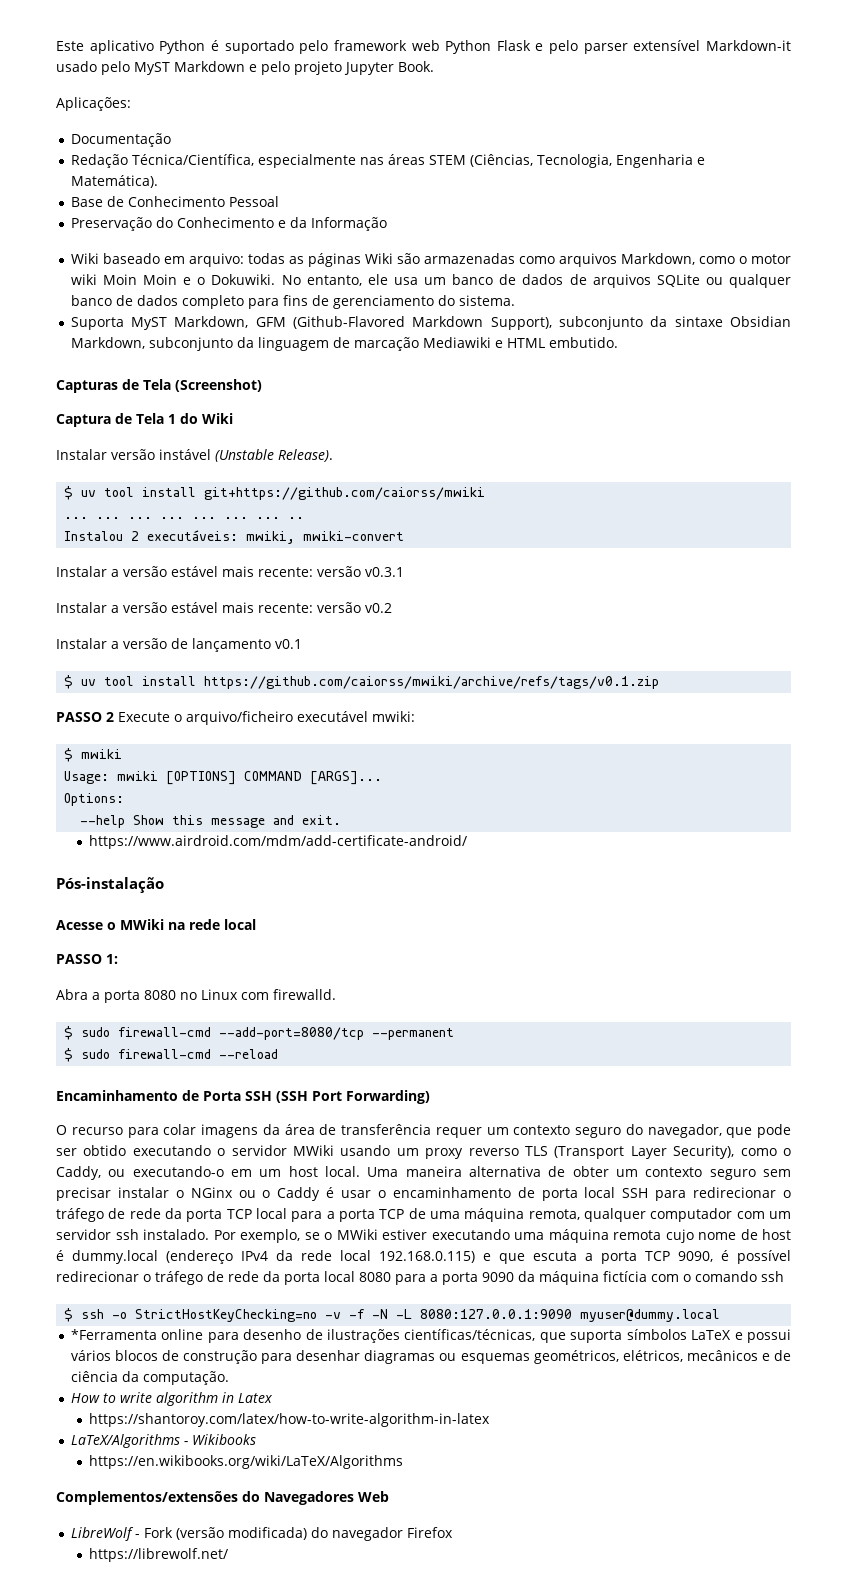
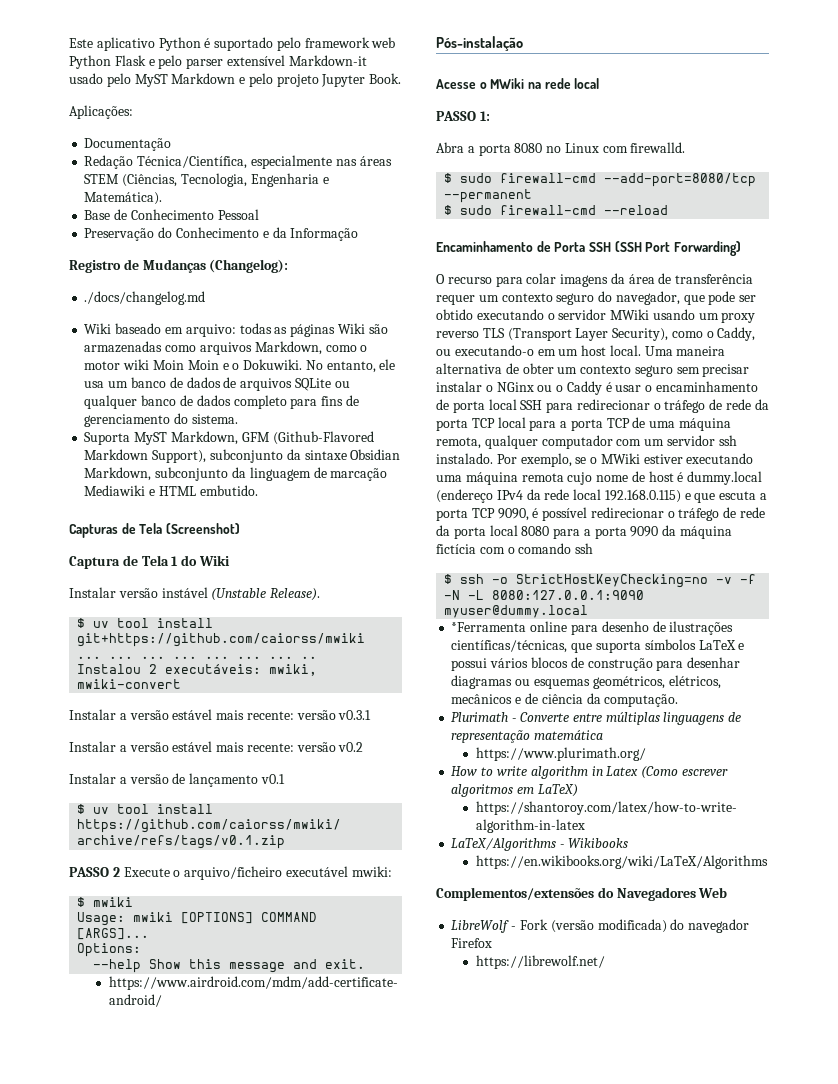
(387, 224) none -> [69,259,289,273] [84,291,206,305] // Registro de Mudanças (Changelog): // ./docs/changelog.md
(229, 1378) none -> [451,712,742,725] [451,730,604,743] [475,747,646,761] // Plurimath - Converte entre múltiplas linguagens de representação matemática // https://www.plurimath.org/
(273, 1398) none -> [641,766,728,779] [451,784,578,797] (Como escrever algoritmos em LaTeX)

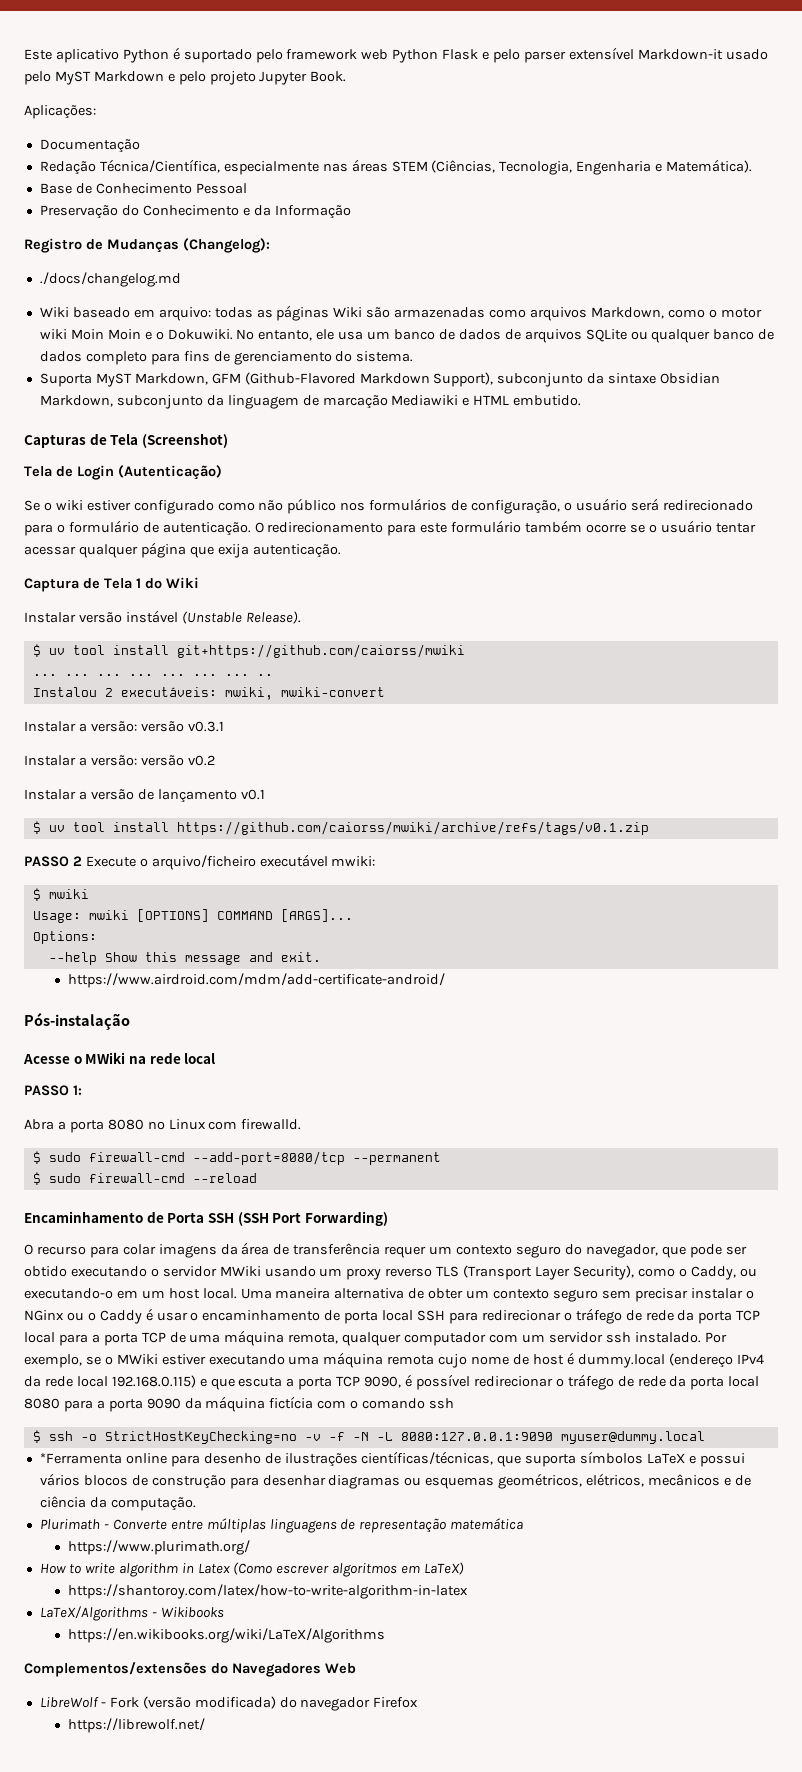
(240, 528) none -> [24,465,222,480] [24,498,753,514] [24,520,756,536] [24,542,341,558] // Tela de Login (Autenticação) // Se o wiki estiver configurado como não público nos formulários de configuração, o usuário será redirecionado para o formulário de autenticação. O redirecionamento para este formulário também ocorre se o usuário tentar acessar qualquer página que exija autenticação.
[129,709,294,720] versão estável mais recente: -> [90,721,137,732] versão:
[129,741,294,752] versão estável mais recente: -> [90,755,137,766] versão:

